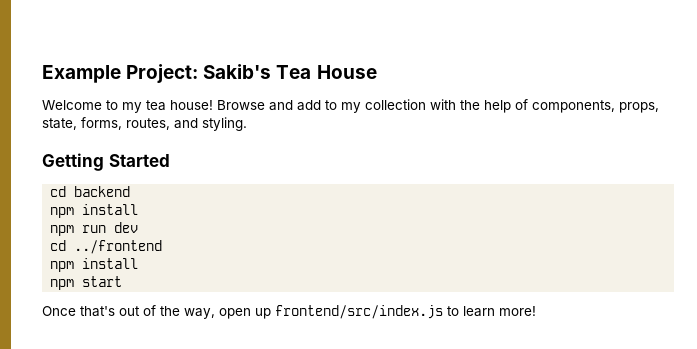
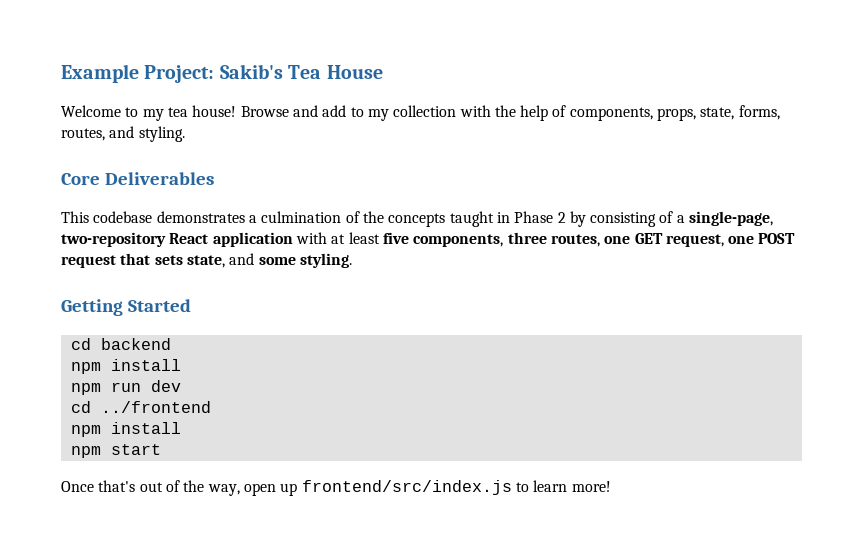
(247, 124) none -> [61,172,214,185] [61,211,774,227] [61,232,796,247] [61,253,352,268] // Core Deliverables // This codebase demonstrates a culmination of the concepts taught in Phase 2 by consisting of a single-page, two-repository React application with at least five components, three routes, one GET request, one POST request that sets state, and some styling.

